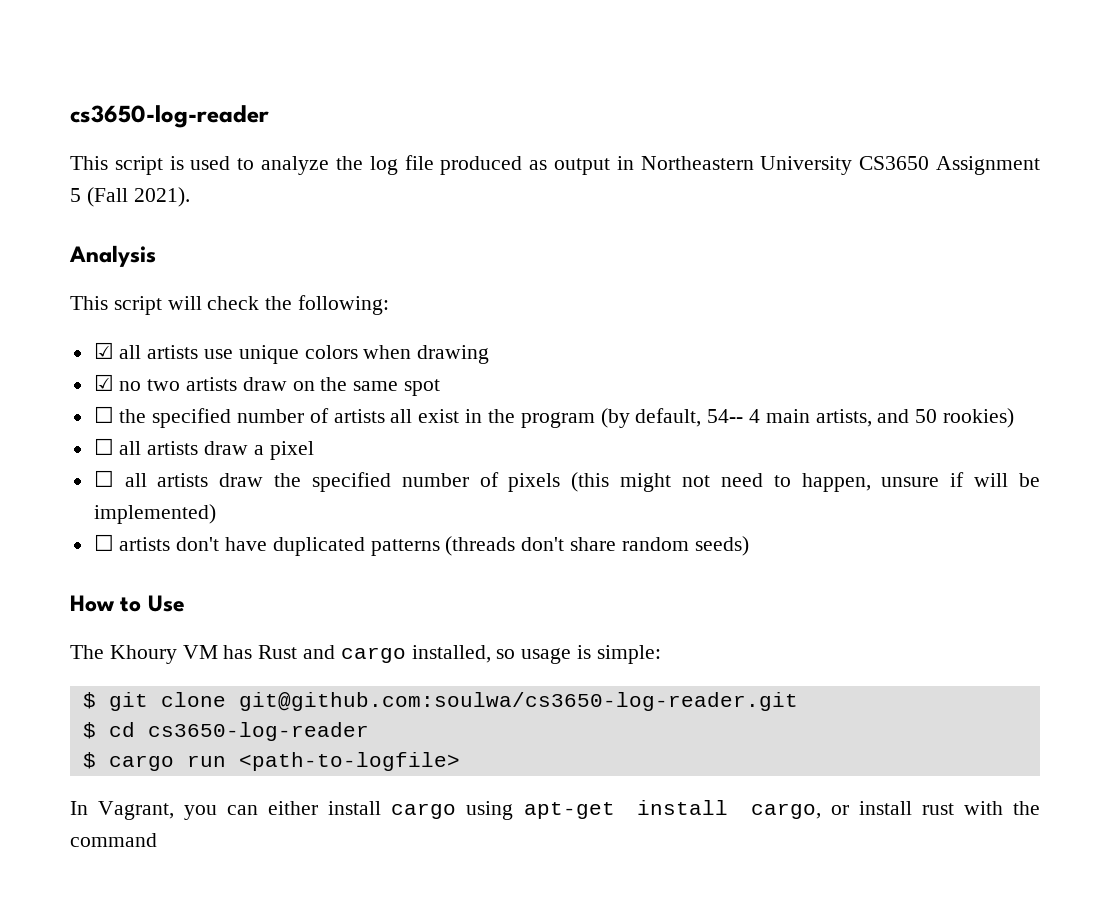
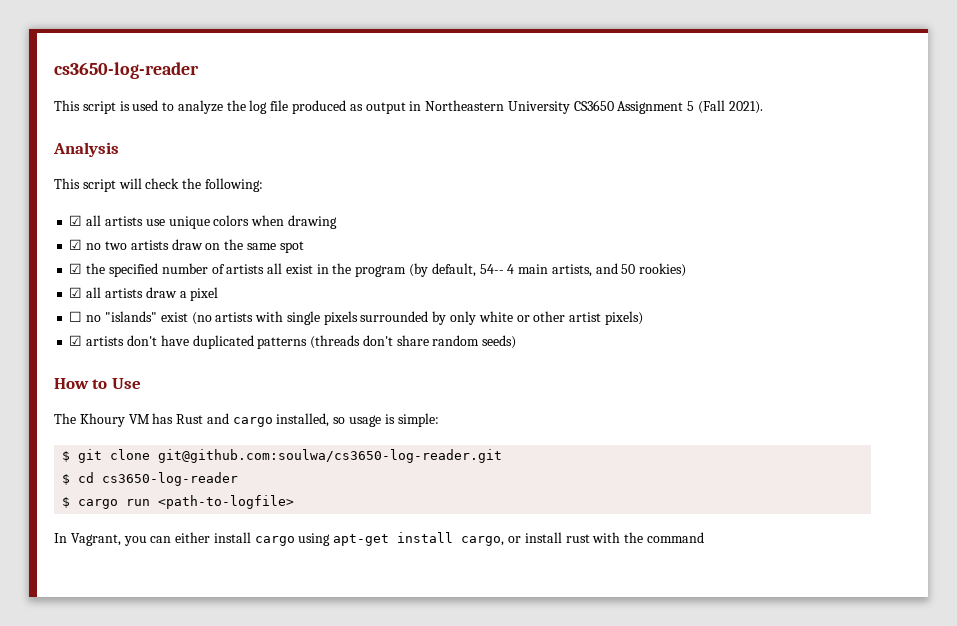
[93,406,114,423] ☐ -> [69,263,83,274] ☑
[93,438,114,455] ☐ -> [69,287,83,298] ☑
[124,472,1040,492] [93,504,216,524] [93,534,114,551] all artists draw the specified number of pixels (this might not need to happen, unsure if will be implemented) // ☐ -> [86,311,643,325] [69,335,83,346] no "islands" exist (no artists with single pixels surrounded by only white or other artist pixels) // ☑

